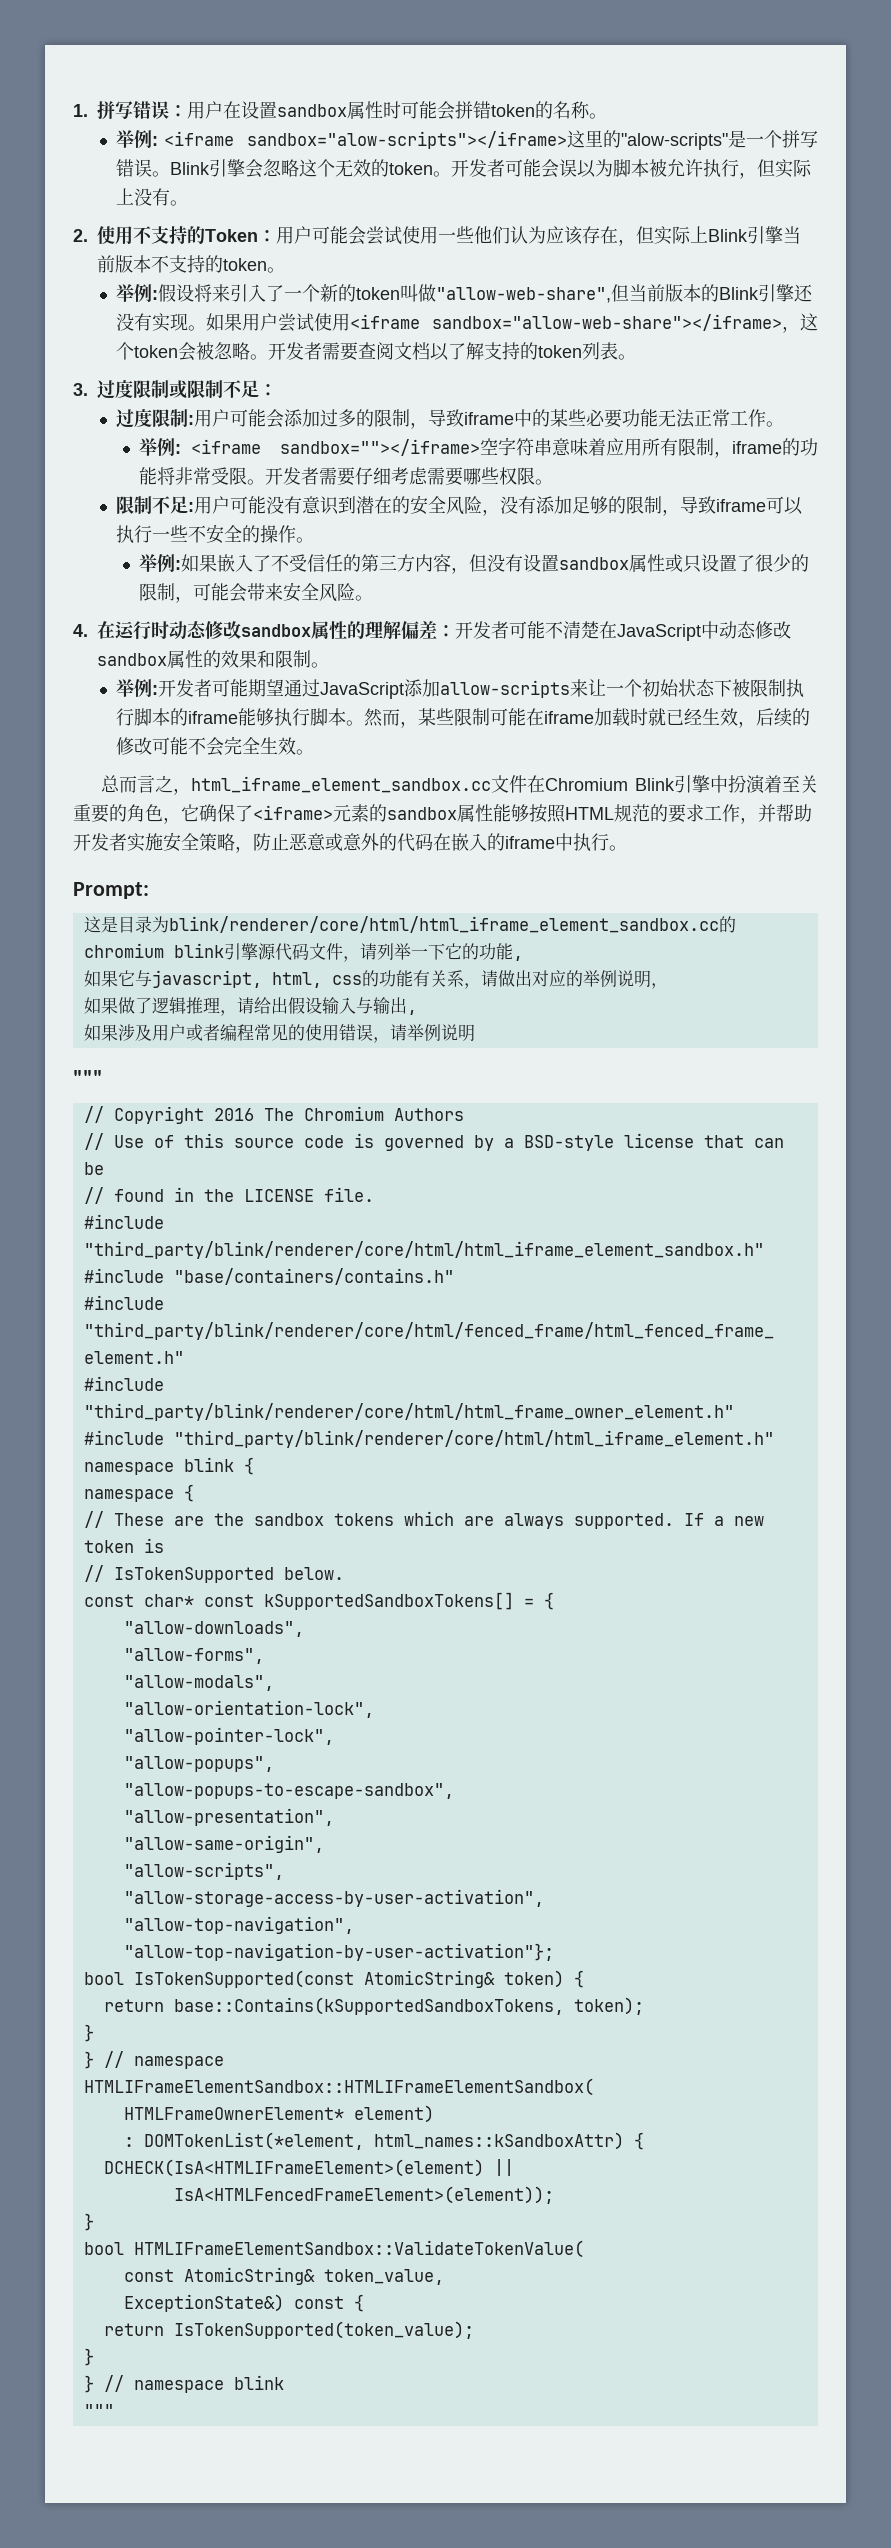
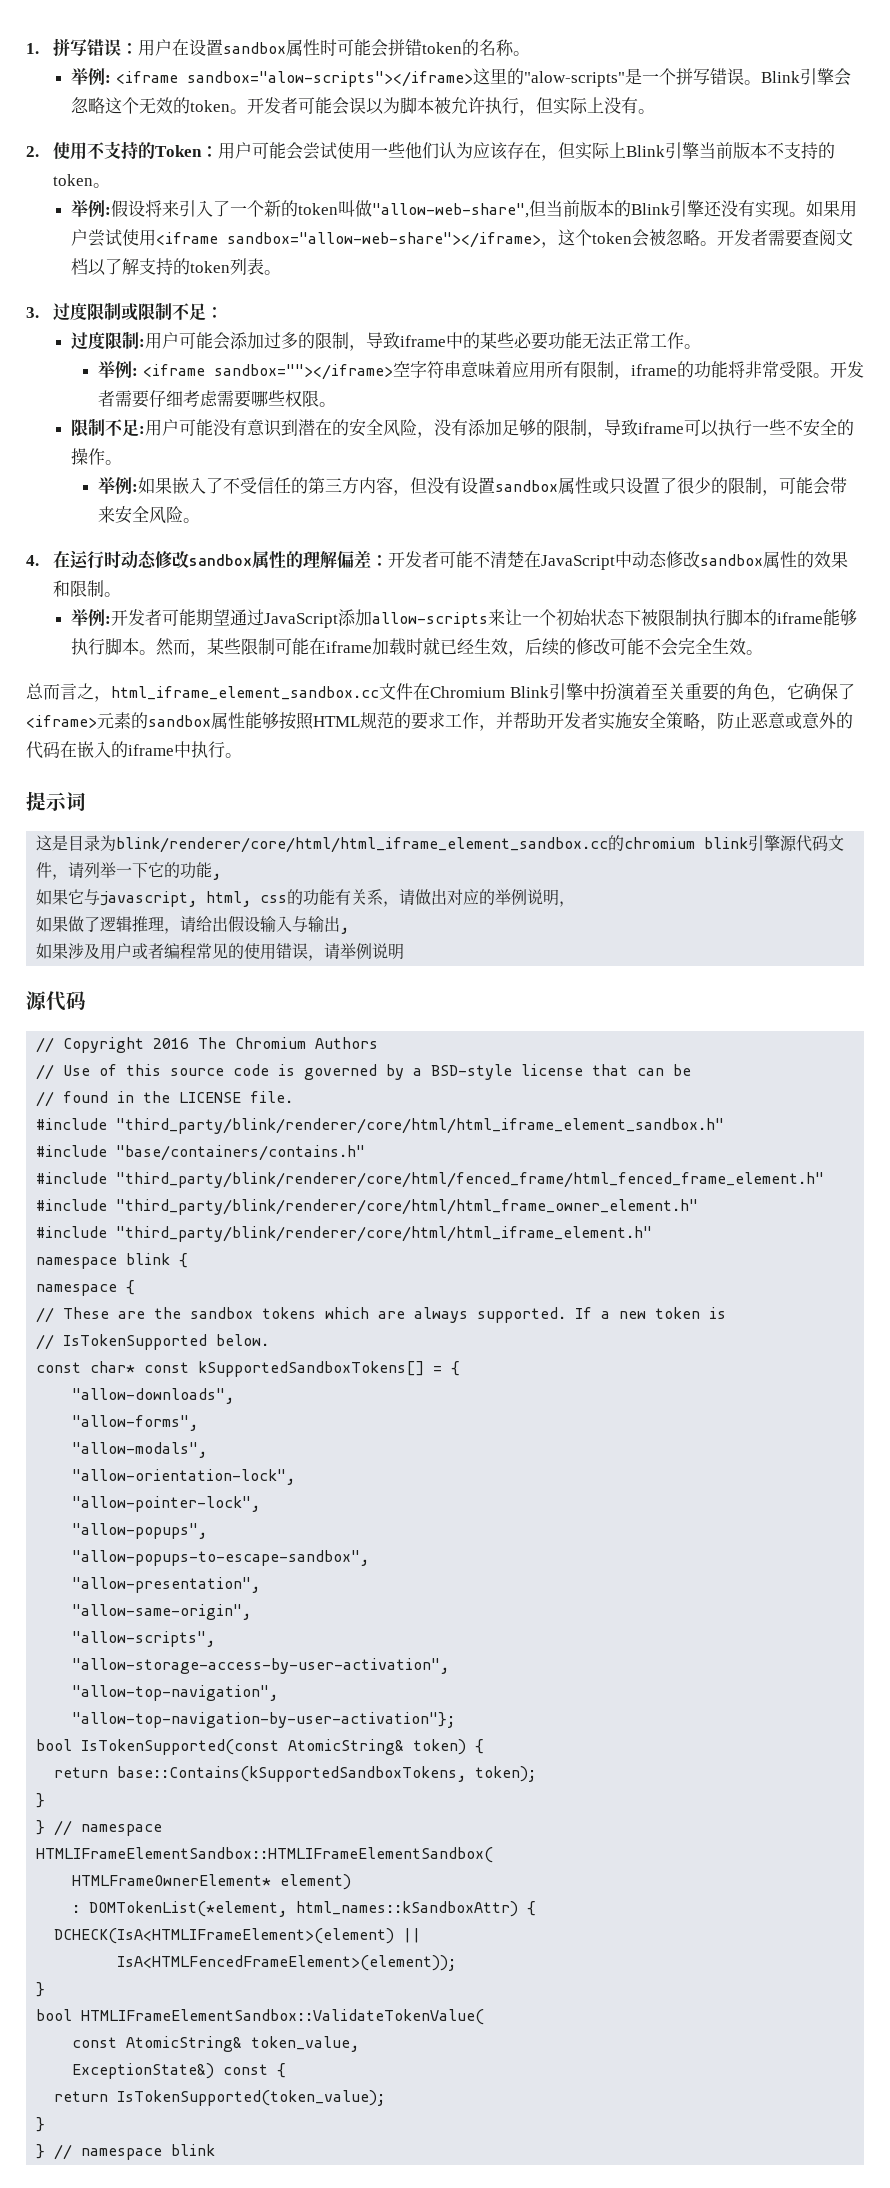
[73,882,149,899] Prompt: -> [26,791,86,811] 提示词
[73,1070,103,1086] """ -> [26,991,86,1011] 源代码
[83,2404,114,2417] // """ -> (216, 2150) none

